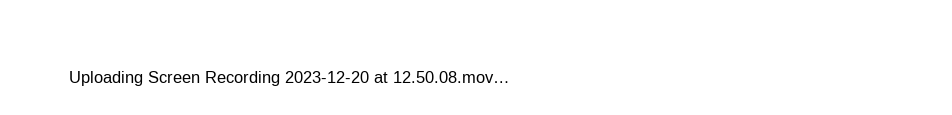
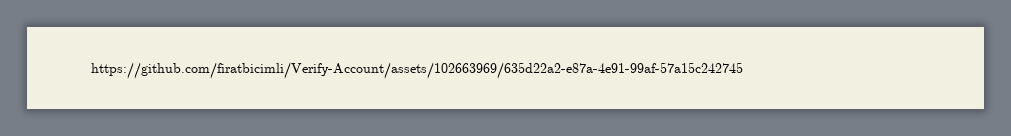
[69,71,510,86] Uploading Screen Recording 2023-12-20 at 12.50.08.mov… -> [91,62,743,79] https://github.com/firatbicimli/Verify-Account/assets/102663969/635d22a2-e87a-4e91-99af-57a15c242745

